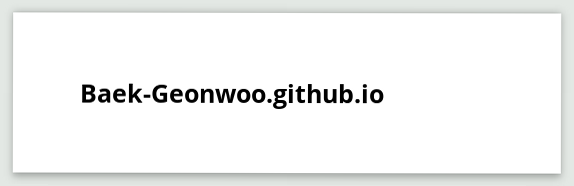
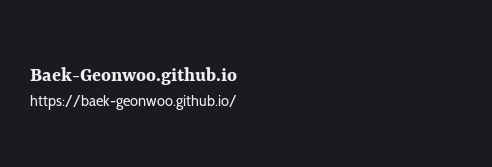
(385, 96) none -> [30,95,237,110] // https://baek-geonwoo.github.io/

